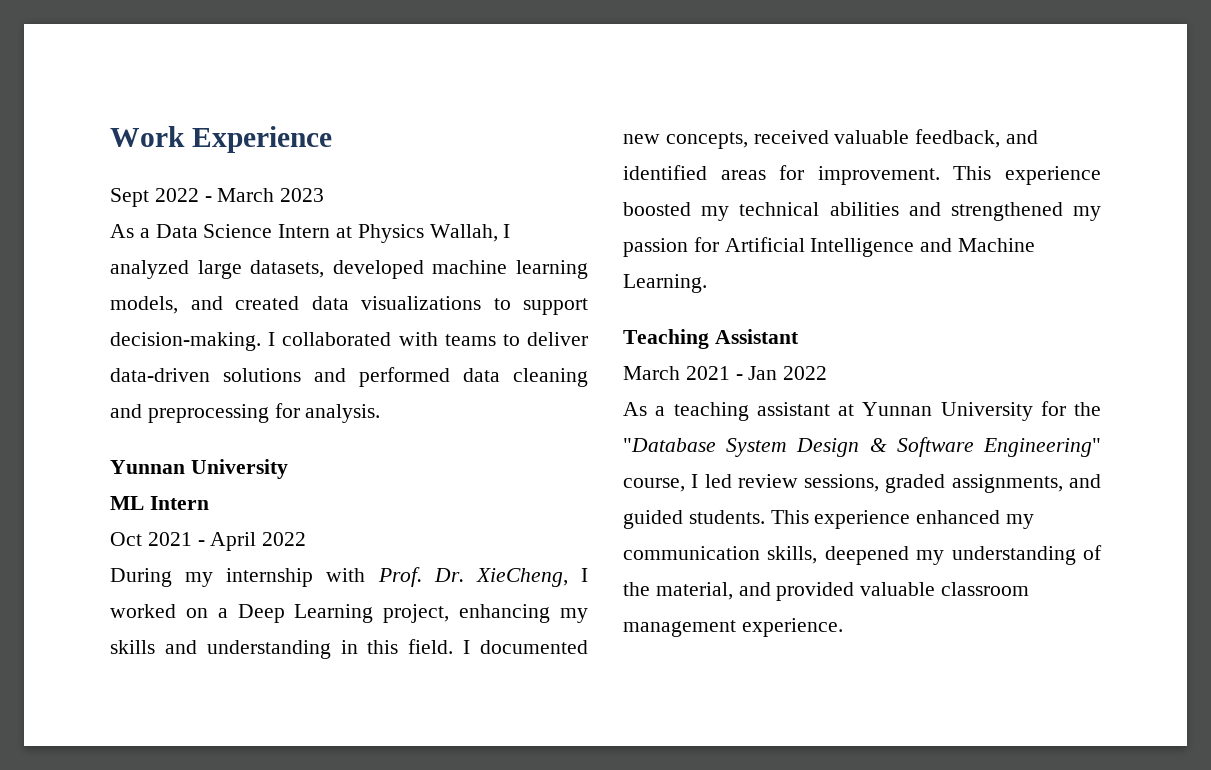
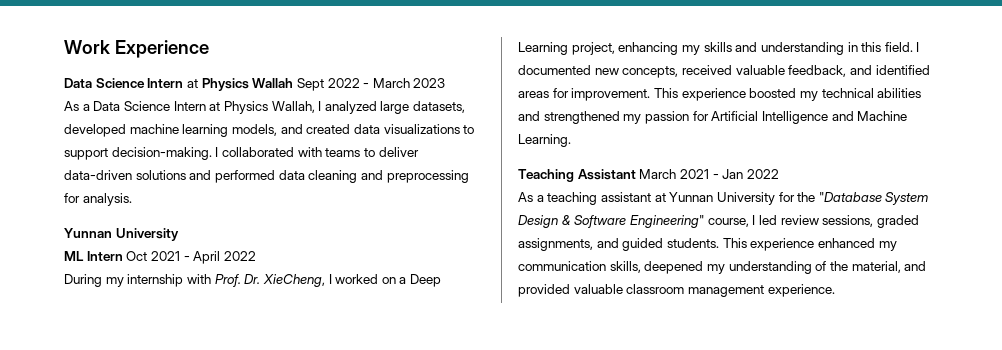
(332, 139) none -> [64,78,294,91] Data Science Intern at Physics Wallah
(209, 503) // -> (123, 256) none
(799, 336) // -> (636, 174) none

